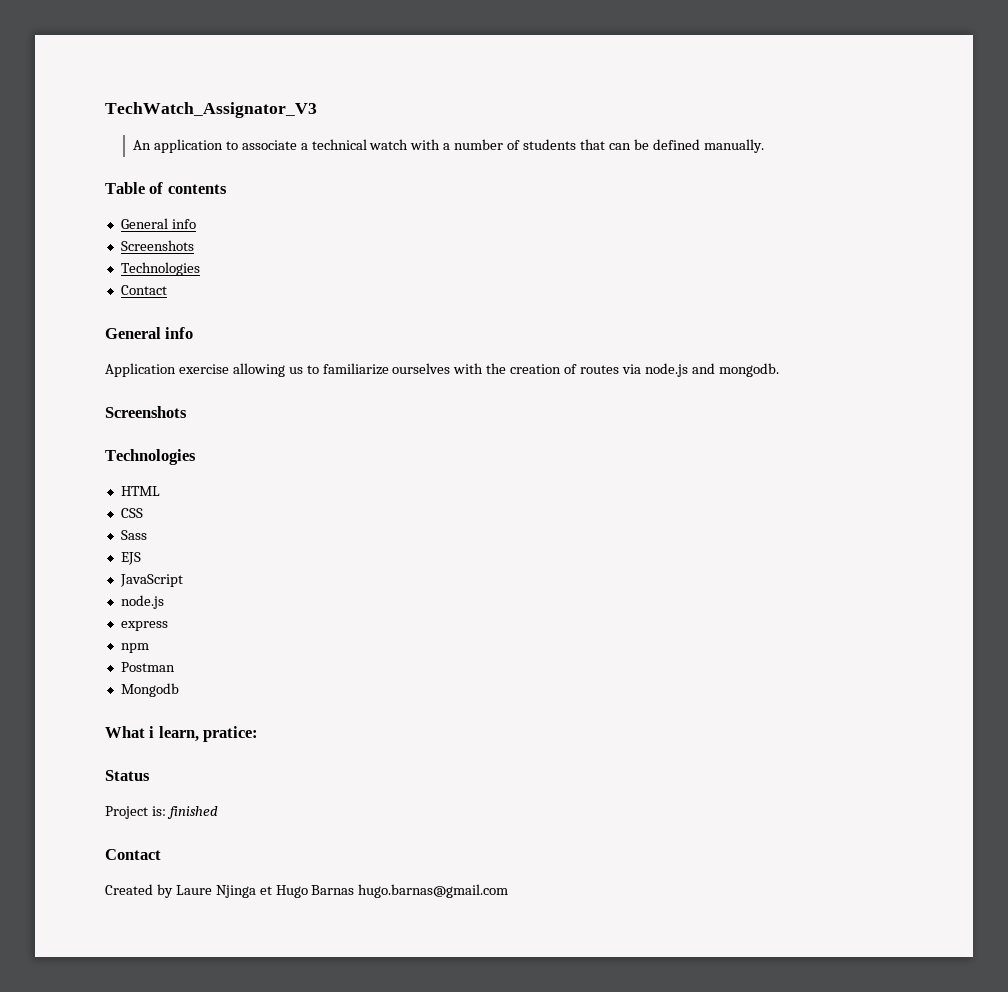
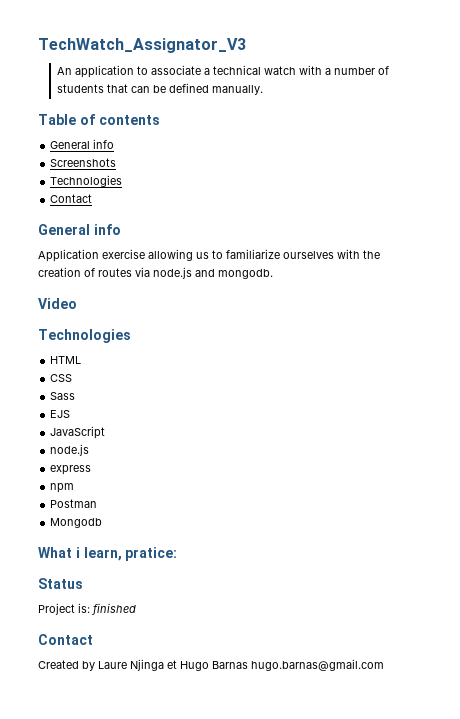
[105,406,187,418] Screenshots -> [38,298,77,309] Video

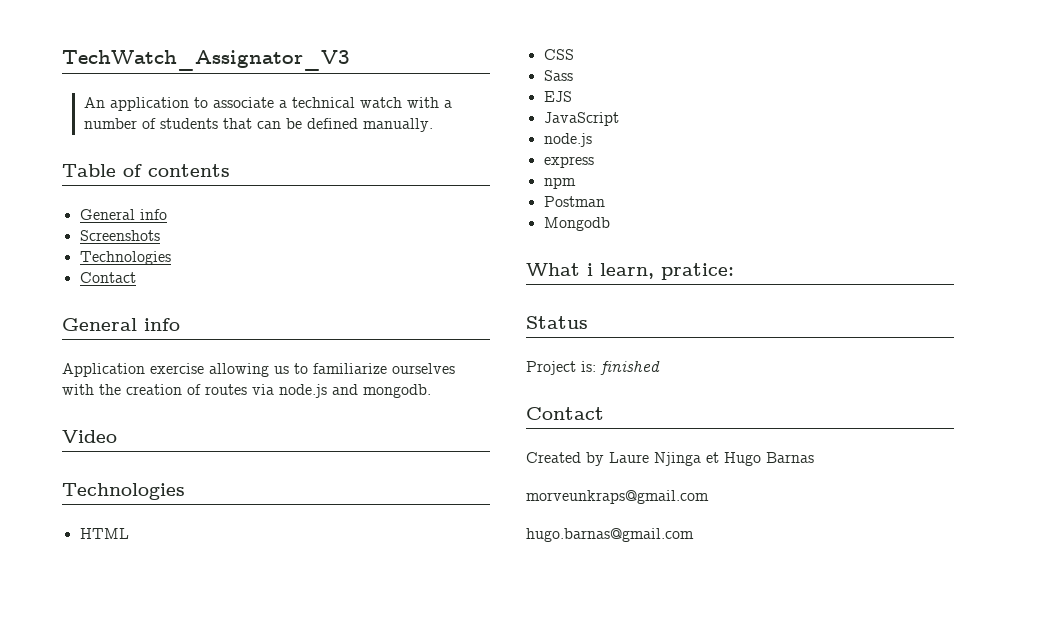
(248, 665) none -> [526,490,709,504] // morveunkraps@gmail.com //

